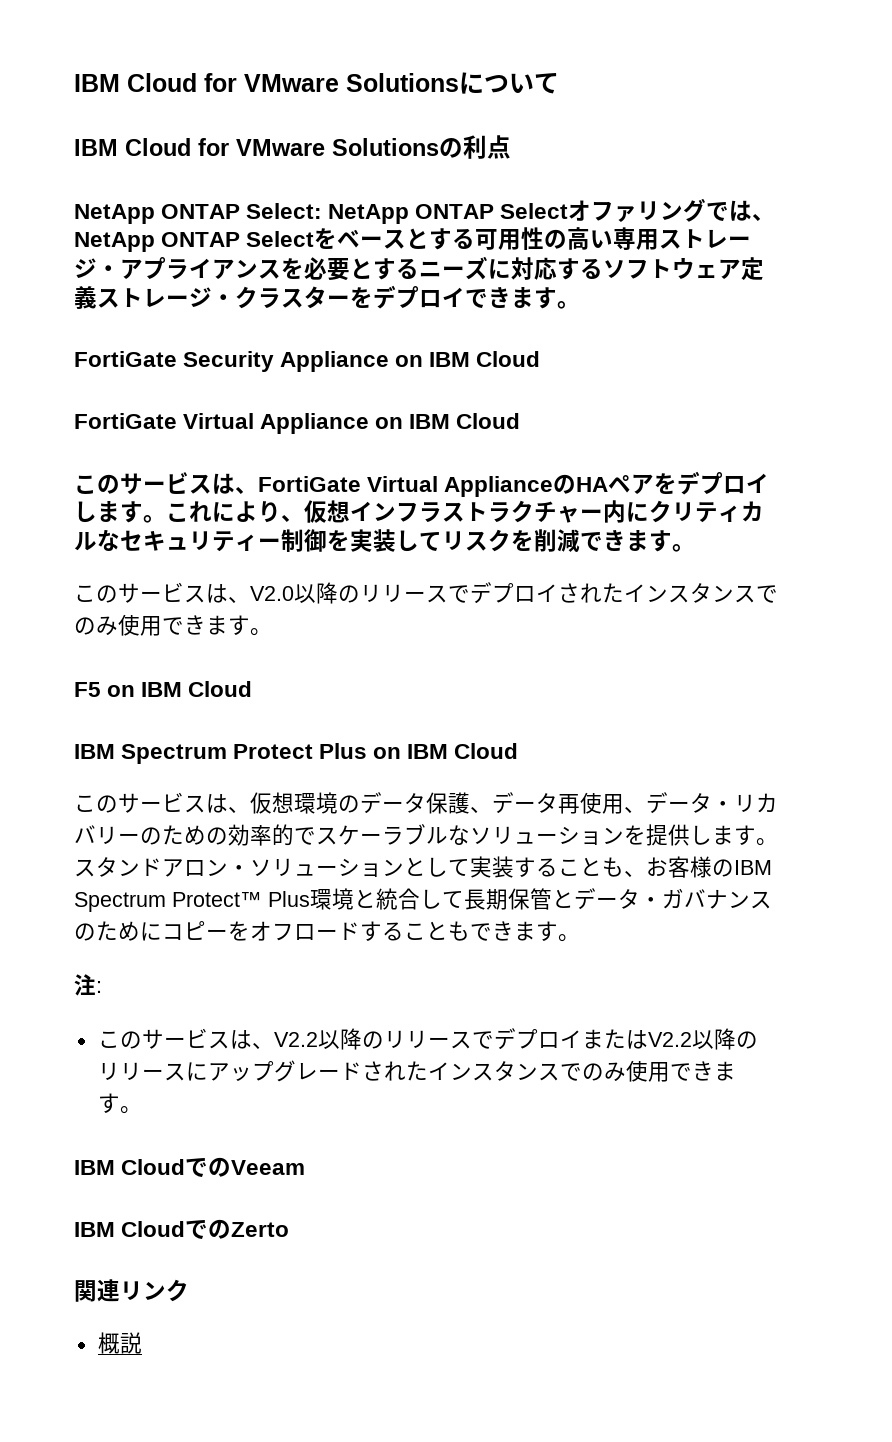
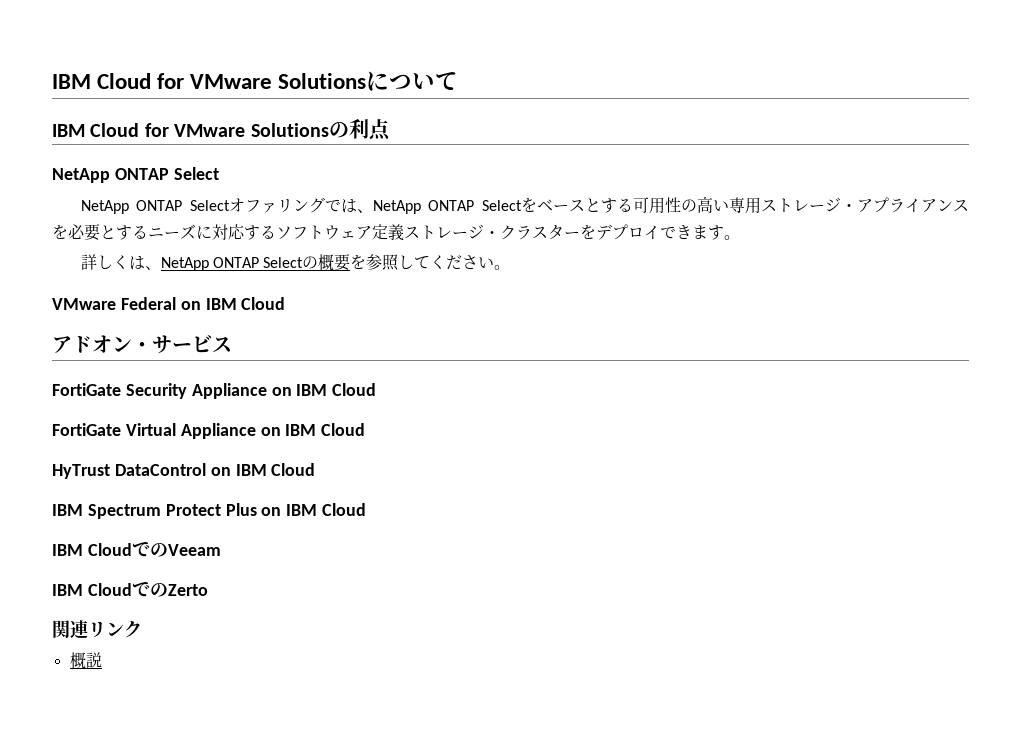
[246,203,323,219] Select: -> [173,167,219,180] Select //
(580, 305) none -> [80,254,511,271] [52,297,286,310] [52,335,232,354] // 詳しくは、NetApp ONTAP Selectの概要を参照してください。 // VMware Federal on IBM Cloud // アドオン・サービス
[74,471,770,497] [74,500,764,523] [74,529,695,552] [74,582,778,604] [74,614,272,636] [74,682,101,697] このサービスは、FortiGate Virtual ApplianceのHAペアをデプロイします。これにより、仮想インフラストラクチャー内にクリティカルなセキュリティー制御を実装してリスクを削減できます。 // このサービスは、V2.0以降のリリースでデプロイされたインスタンスでのみ使用できます。 // F5 -> [52,463,206,479] HyTrust DataControl
[74,792,778,814] [74,824,778,846] [74,856,772,878] [74,888,772,912] [74,921,580,942] [74,974,102,996] [97,1028,758,1050] [97,1060,736,1082] [97,1093,142,1114] // このサービスは、仮想環境のデータ保護、データ再使用、データ・リカバリーのための効率的でスケーラブルなソリューションを提供します。スタンドアロン・ソリューションとして実装することも、お客様のIBM Spectrum Protect™ Plus環境と統合して長期保管とデータ・ガバナンスのためにコピーをオフロードすることもできます。 // 注: // このサービスは、V2.2以降のリリースでデプロイまたはV2.2以降のリリースにアップグレードされたインスタンスでのみ使用できます。 -> (367, 509) none

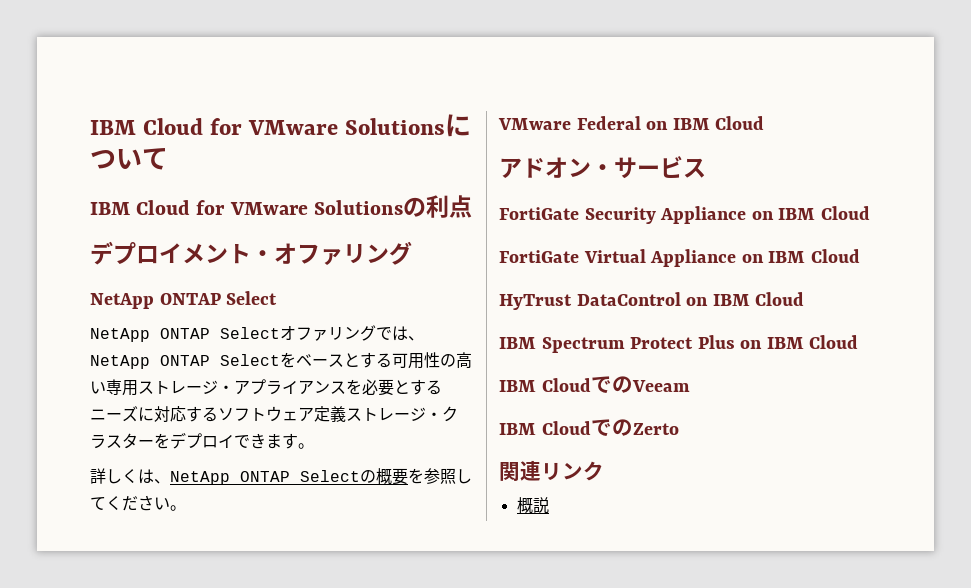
(391, 130) none -> [90,241,412,265] // デプロイメント・オファリング

